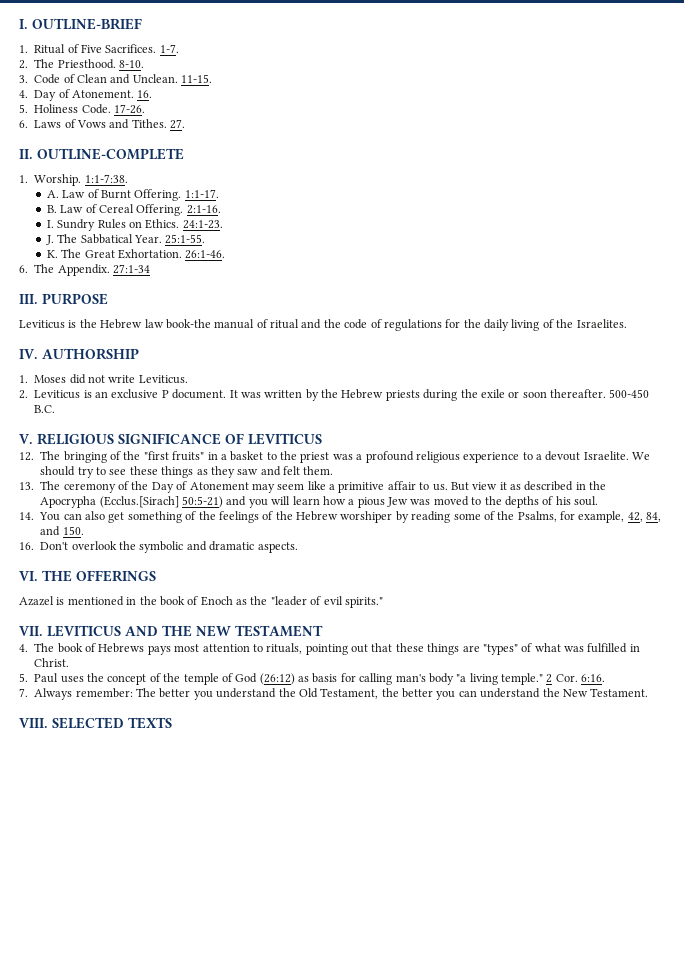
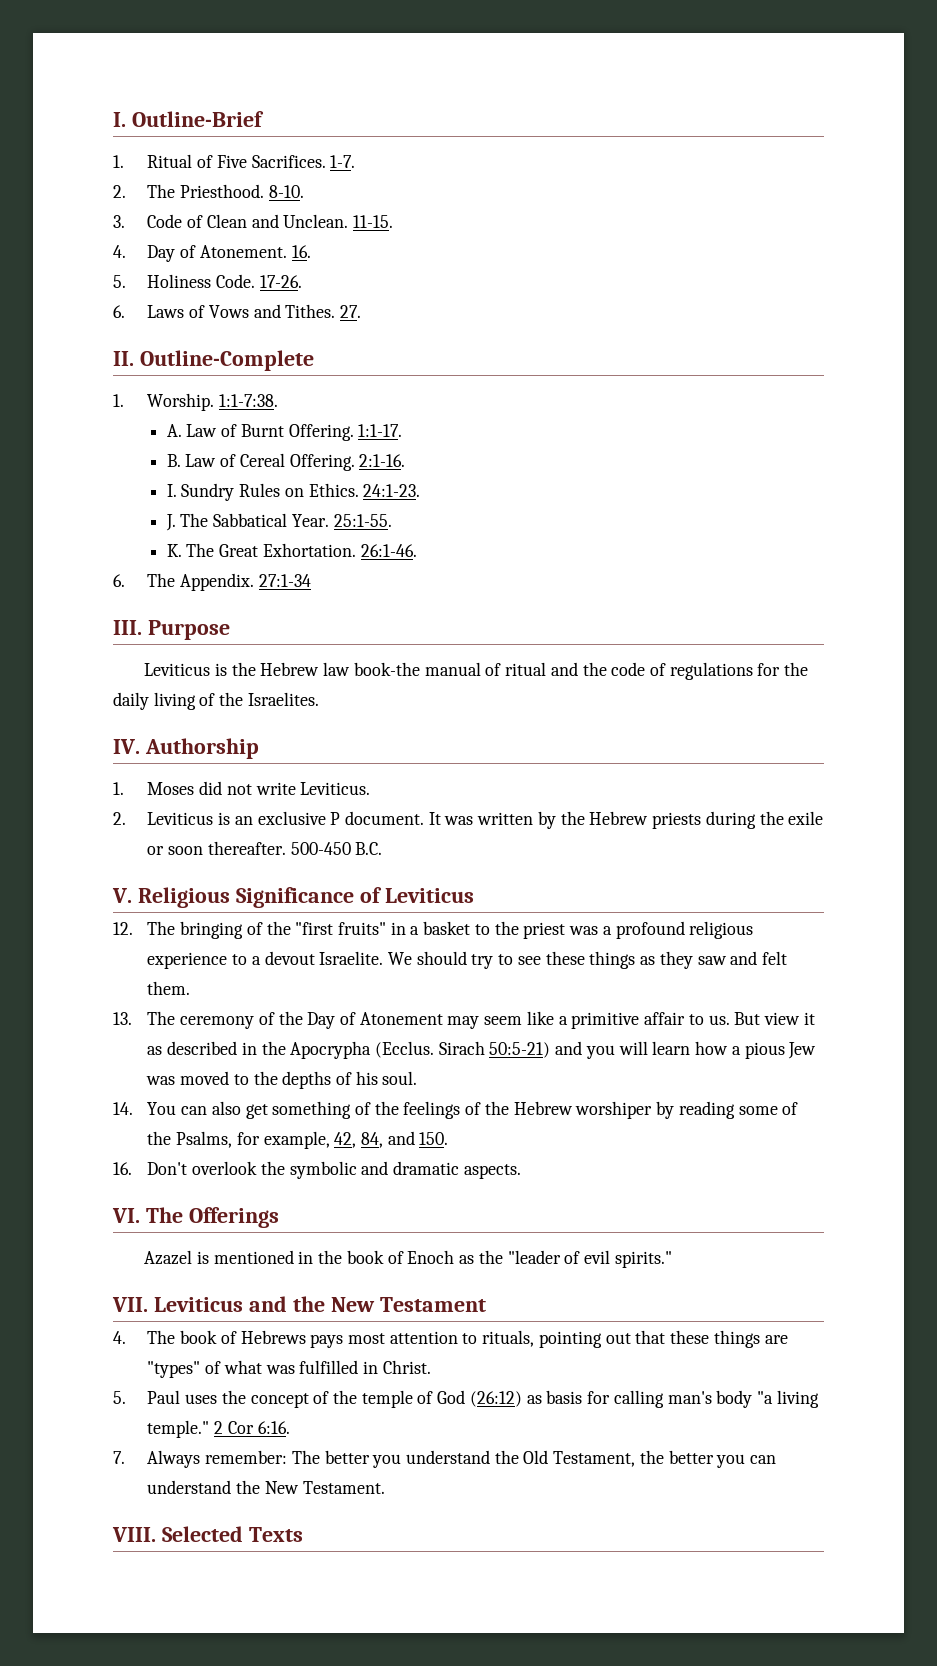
[19,18,142,30] I. OUTLINE-BRIEF -> [113,111,264,127] I. Outline-Brief
[37,148,184,160] OUTLINE-COMPLETE -> [139,350,314,371] Outline-Complete
[42,293,108,305] PURPOSE -> [147,620,230,640] Purpose
[42,348,139,360] AUTHORSHIP -> [144,738,259,759] Authorship
[37,433,322,445] RELIGIOUS SIGNIFICANCE OF LEVITICUS -> [137,887,474,908] Religious Significance of Leviticus
[99,496,179,508] (Ecclus.[Sirach] -> [375,1041,485,1058] (Ecclus. Sirach
[42,570,156,582] THE OFFERINGS -> [145,1207,279,1228] The Offerings
[47,625,323,637] LEVITICUS AND THE NEW TESTAMENT -> [153,1296,486,1312] Leviticus and the New Testament
[555,674,578,682] Cor. -> [227,1421,254,1434] Cor
[52,717,172,729] SELECTED TEXTS -> [161,1526,303,1542] Selected Texts

